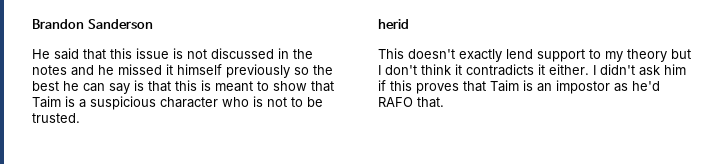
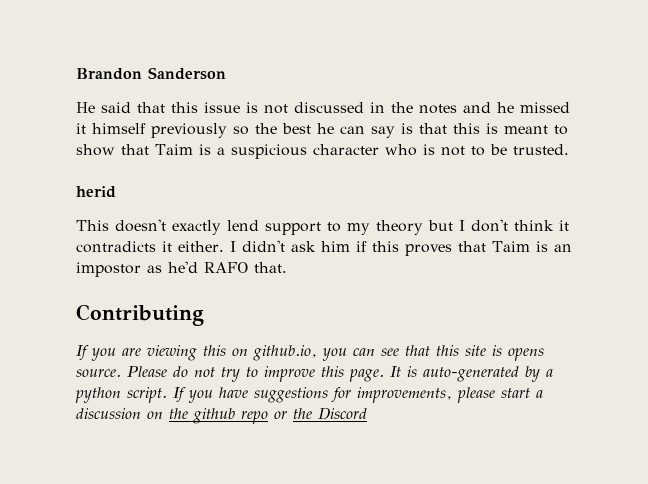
(444, 102) none -> [76,304,204,326] [76,345,544,361] [76,366,553,382] [75,387,543,403] [76,407,367,424] // Contributing // If you are viewing this on github.io, you can see that this site is opens source. Please do not try to improve this page. It is auto-generated by a python script. If you have suggestions for improvements, please start a discussion on the github repo or the Discord

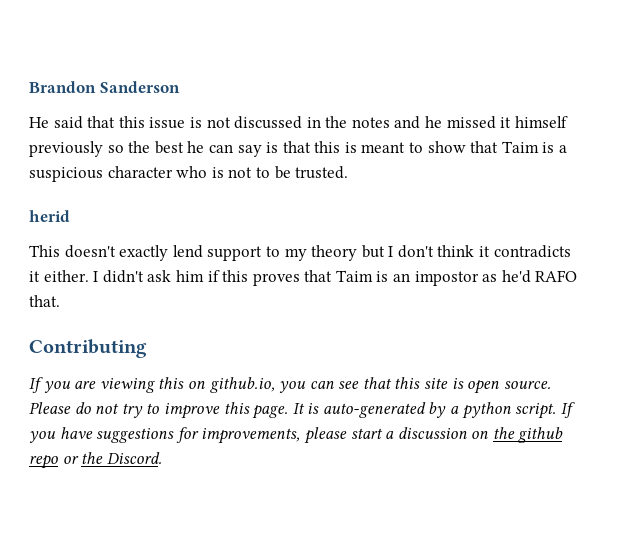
[508,348,544,361] opens -> [467,380,500,394] open
[318,407,367,420] Discord -> [106,452,162,464] Discord.

